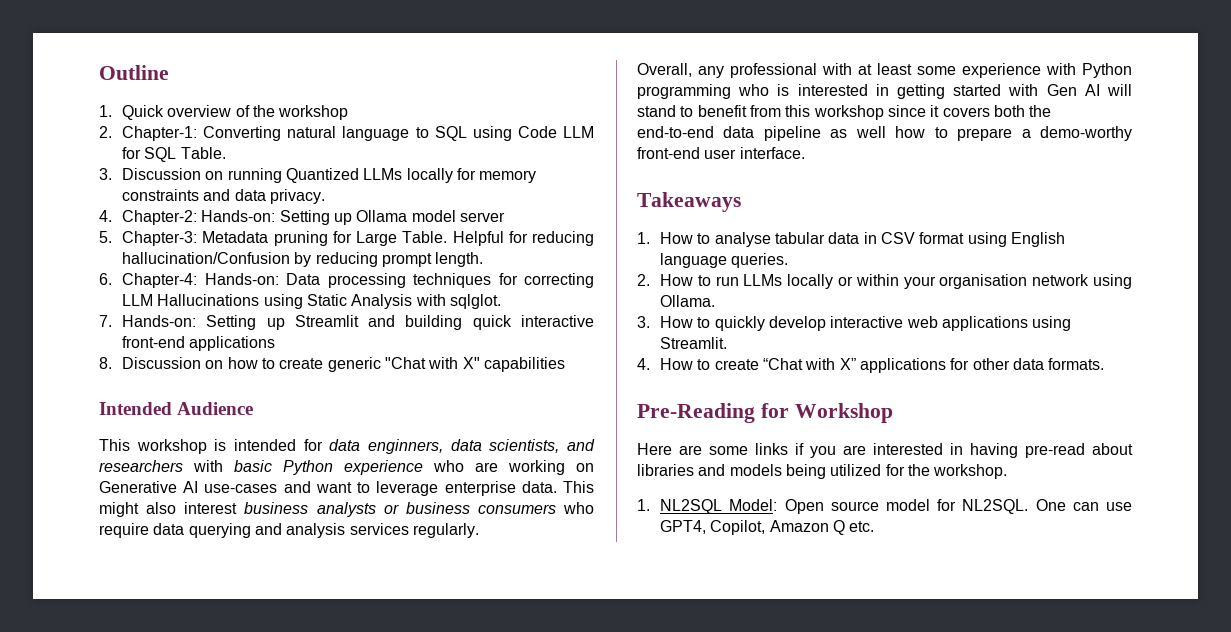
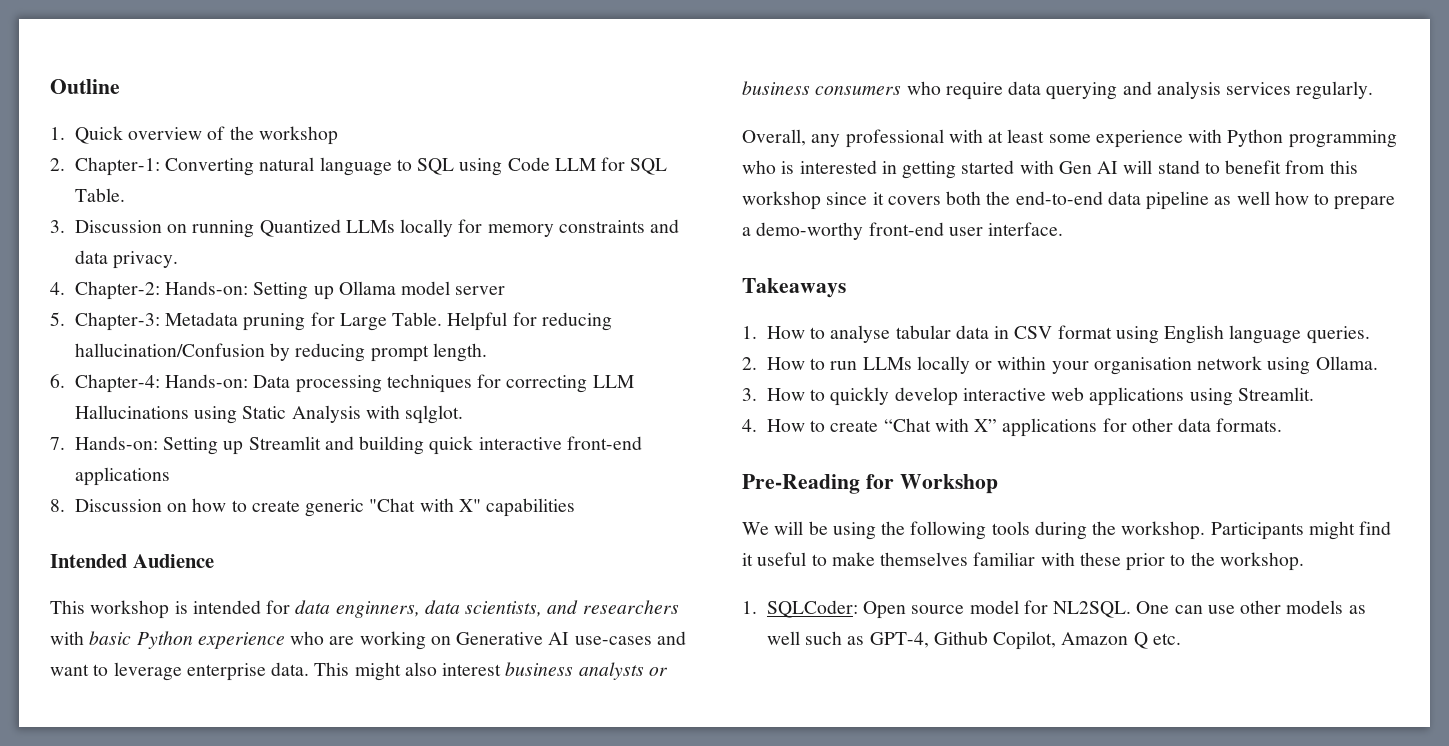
[637,443,1133,458] [637,464,905,479] Here are some links if you are interested in having pre-read about libraries and models being utilized for -> [742,521,1392,540] [742,552,1186,571] We will be using the following tools during the workshop. Participants might find it useful to make themselves familiar with these prior to
[660,499,778,514] NL2SQL Model: -> [766,600,858,618] SQLCoder:
[660,520,707,534] GPT4, -> [1240,600,1366,614] [766,631,988,648] other models as well such as GPT-4, Github

